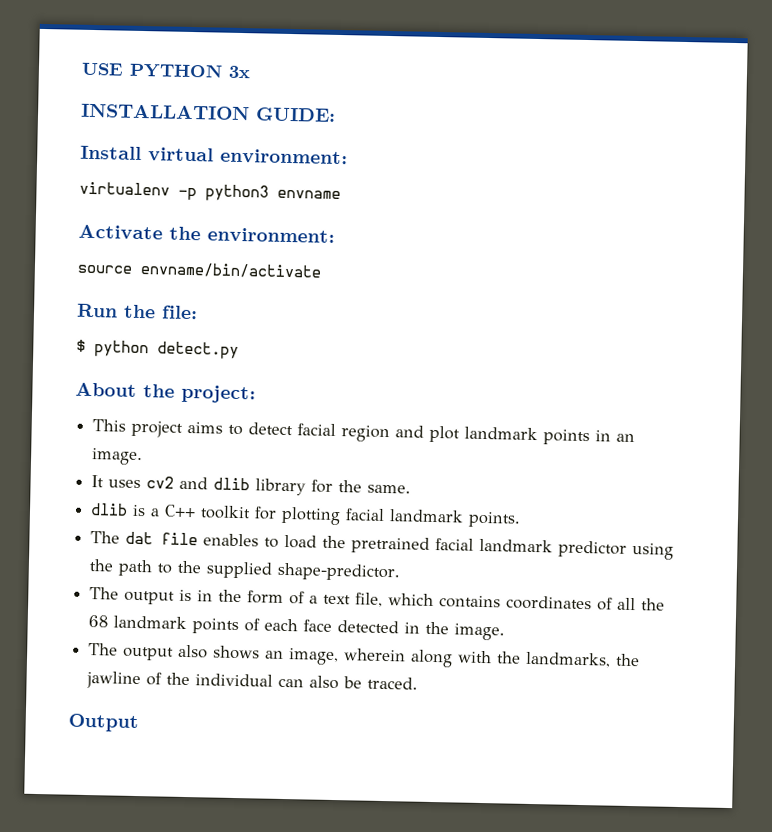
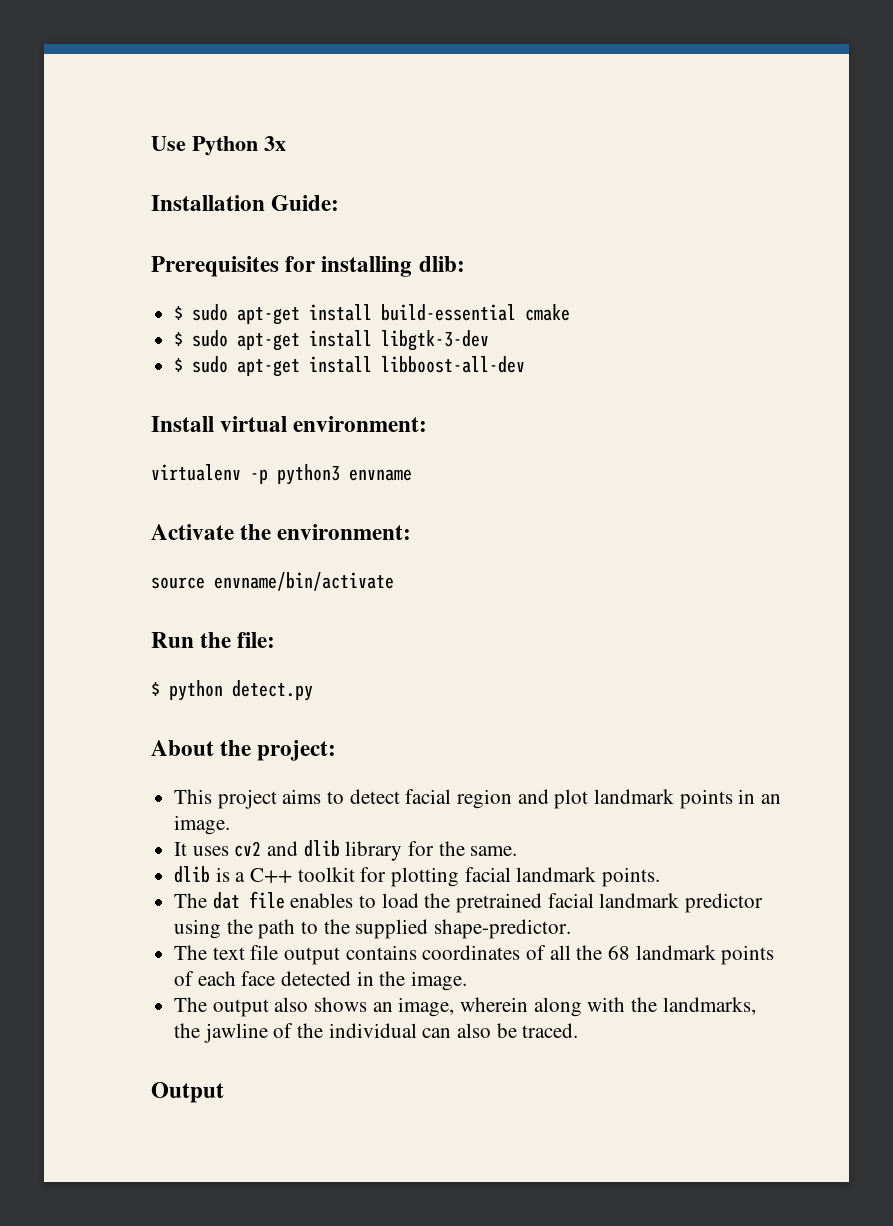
[81,62,223,79] USE PYTHON -> [151,136,258,156] Use Python
[80,103,336,122] INSTALLATION GUIDE: -> [151,195,340,211] [151,256,465,277] [174,304,571,325] [174,330,490,351] [174,356,526,377] Installation Guide: // Prerequisites for installing dlib: // $ sudo apt-get install build-essential cmake // $ sudo apt-get install libgtk-3-dev // $ sudo apt-get install libboost-all-dev
[124,589,435,607] output is in the form of a text file, which -> [212,945,341,965] text file output

